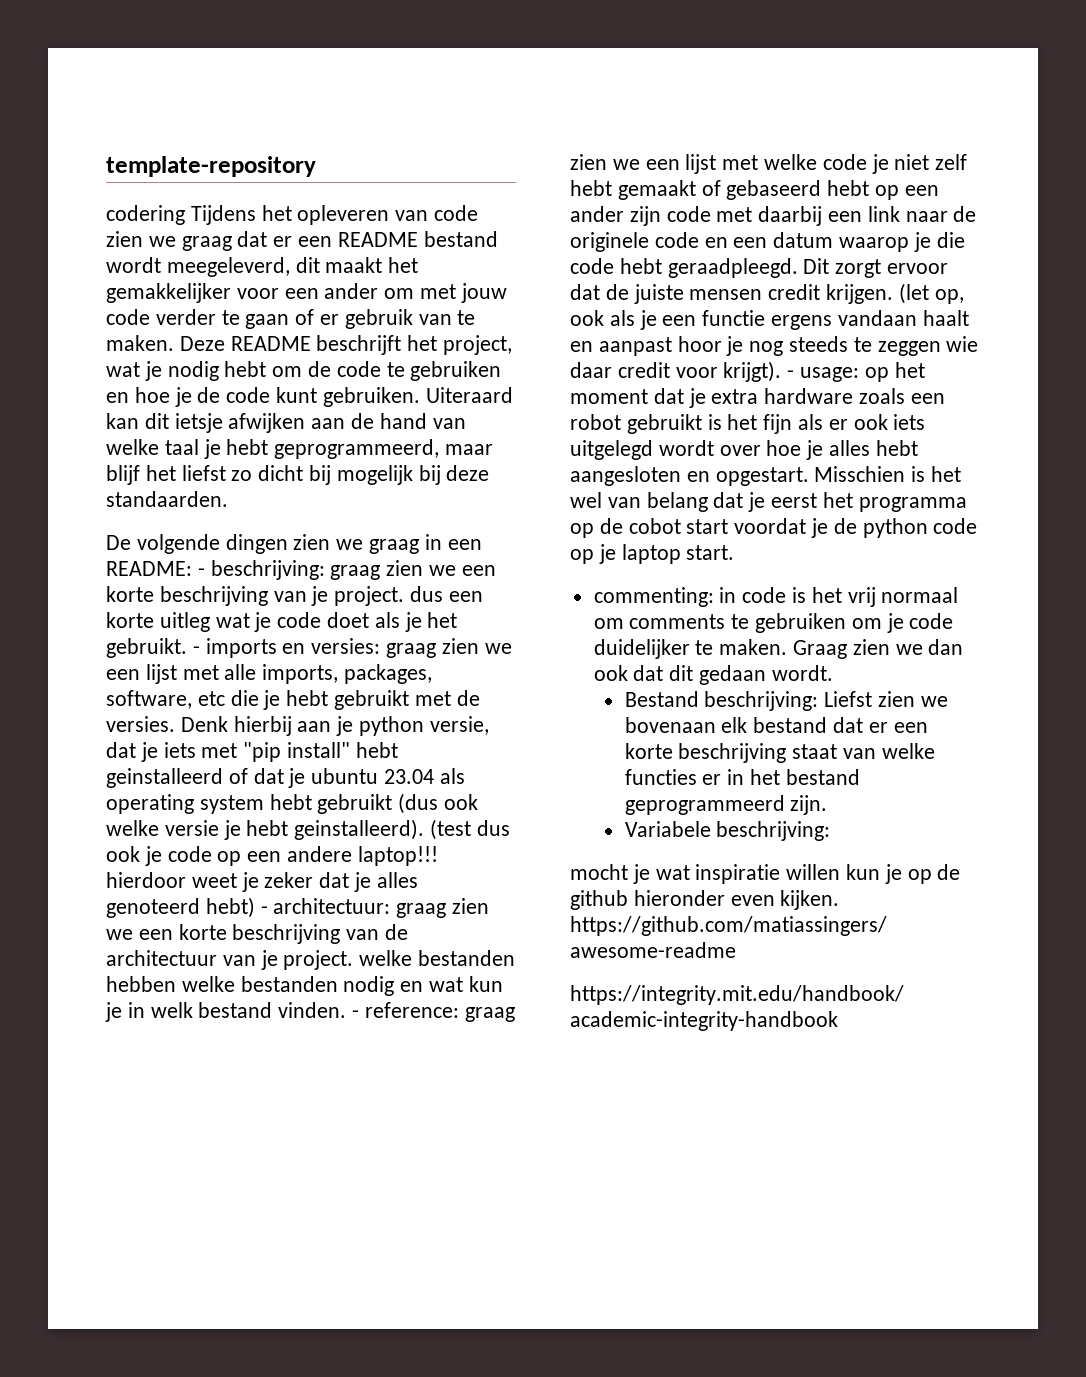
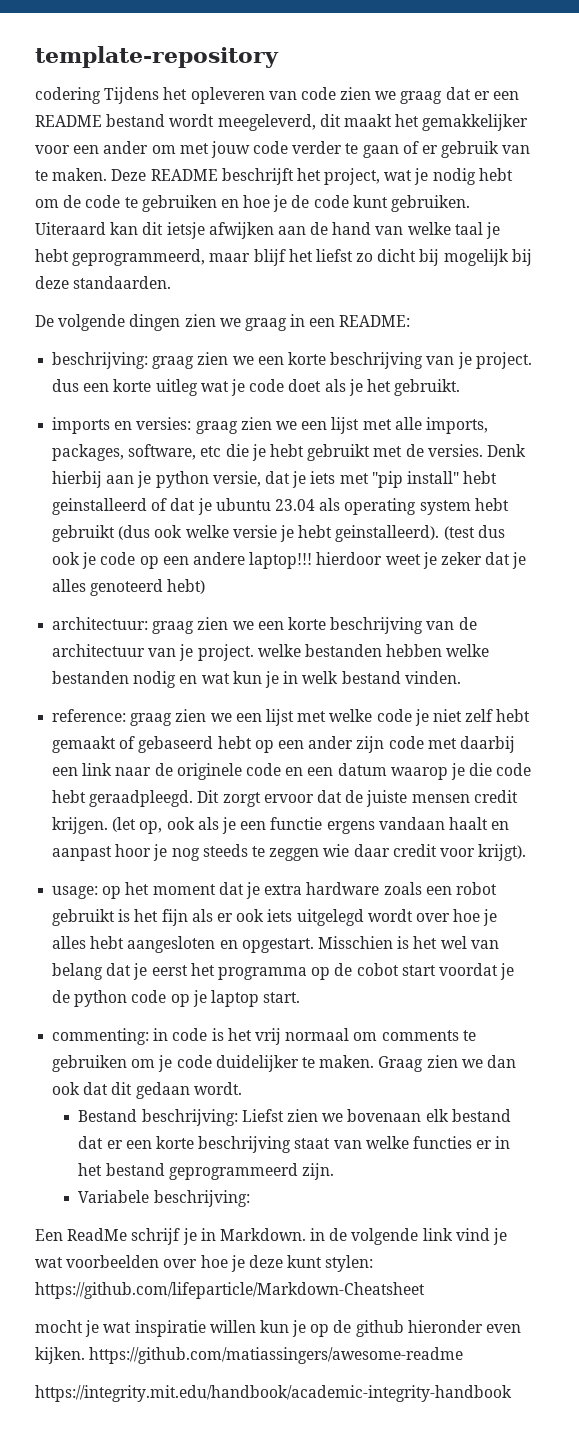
[197,568,205,576] - -> (411, 321) //
[192,646,200,654] - -> (461, 387) //
[260,906,268,914] - -> (206, 586) //
[352,1010,360,1018] - -> (461, 677) //
[787,370,795,378] - -> (527, 852) //
(831, 831) none -> [35,1228,508,1245] [35,1255,374,1272] [35,1282,425,1299] // Een ReadMe schrijf je in Markdown. in de volgende link vind je wat voorbeelden over hoe je deze kunt stylen: https://github.com/lifeparticle/Markdown-Cheatsheet

